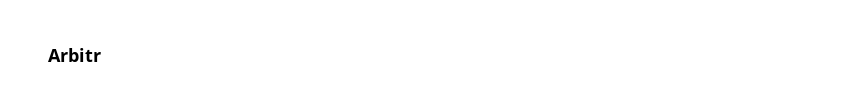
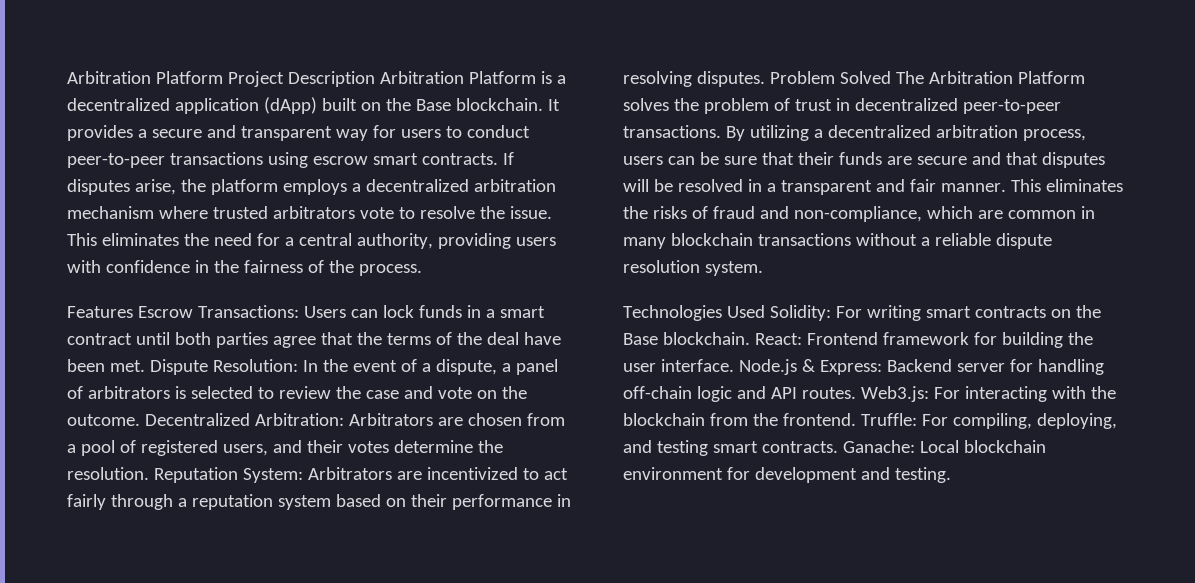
[48,48,101,62] Arbitr -> [67,71,566,87] [67,97,560,114] [67,125,530,141] [67,152,514,168] [67,179,556,195] [67,206,552,219] [67,233,556,249] [67,260,422,276] [67,305,545,318] [67,332,561,348] [67,359,558,375] [67,386,527,399] [67,413,565,426] [67,440,503,456] [67,467,568,483] [67,494,571,510] [623,71,1085,87] [623,98,1061,114] [623,125,1086,141] [623,152,1105,168] [623,179,1123,195] [623,206,1095,222] [623,233,1052,249] [623,260,763,276] [623,305,1101,321] [623,332,1093,348] [623,359,1104,375] [623,386,1116,402] [623,413,1117,429] [623,440,1046,456] [623,467,951,483] Arbitration Platform Project Description Arbitration Platform is a decentralized application (dApp) built on the Base blockchain. It provides a secure and transparent way for users to conduct peer-to-peer transactions using escrow smart contracts. If disputes arise, the platform employs a decentralized arbitration mechanism where trusted arbitrators vote to resolve the issue. This eliminates the need for a central authority, providing users with confidence in the fairness of the process. // Features Escrow Transactions: Users can lock funds in a smart contract until both parties agree that the terms of the deal have been met. Dispute Resolution: In the event of a dispute, a panel of arbitrators is selected to review the case and vote on the outcome. Decentralized Arbitration: Arbitrators are chosen from a pool of registered users, and their votes determine the resolution. Reputation System: Arbitrators are incentivized to act fairly through a reputation system based on their performance in resolving disputes. Problem Solved The Arbitration Platform solves the problem of trust in decentralized peer-to-peer transactions. By utilizing a decentralized arbitration process, users can be sure that their funds are secure and that disputes will be resolved in a transparent and fair manner. This eliminates the risks of fraud and non-compliance, which are common in many blockchain transactions without a reliable dispute resolution system. // Technologies Used Solidity: For writing smart contracts on the Base blockchain. React: Frontend framework for building the user interface. Node.js & Express: Backend server for handling off-chain logic and API routes. Web3.js: For interacting with the blockchain from the frontend. Truffle: For compiling, deploying, and testing smart contracts. Ganache: Local blockchain environment for development and testing.

